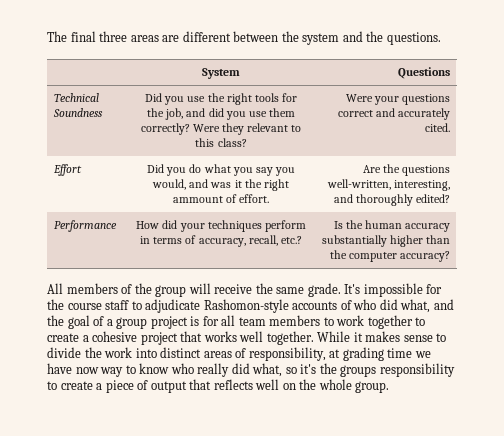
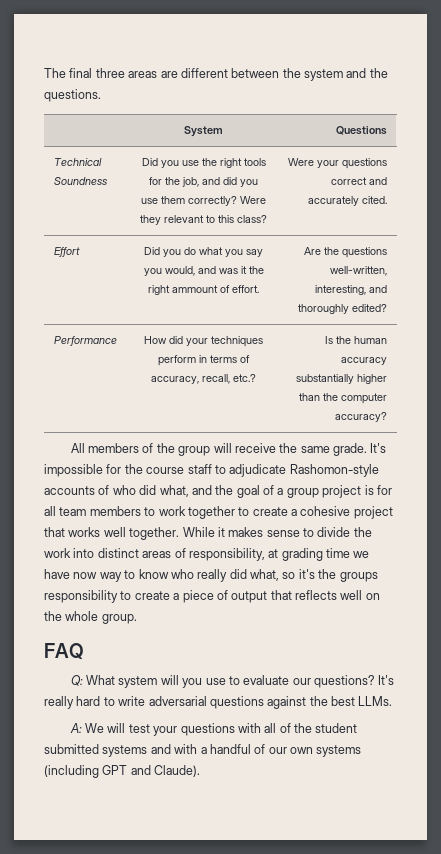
(390, 387) none -> [44,643,84,659] [70,675,395,688] [44,696,393,709] [69,723,358,736] [44,744,362,757] [44,765,201,778] // FAQ // Q: What system will you use to evaluate our questions? It's really hard to write adversarial questions against the best LLMs. // A: We will test your questions with all of the student submitted systems and with a handful of our own systems (including GPT and Claude).

